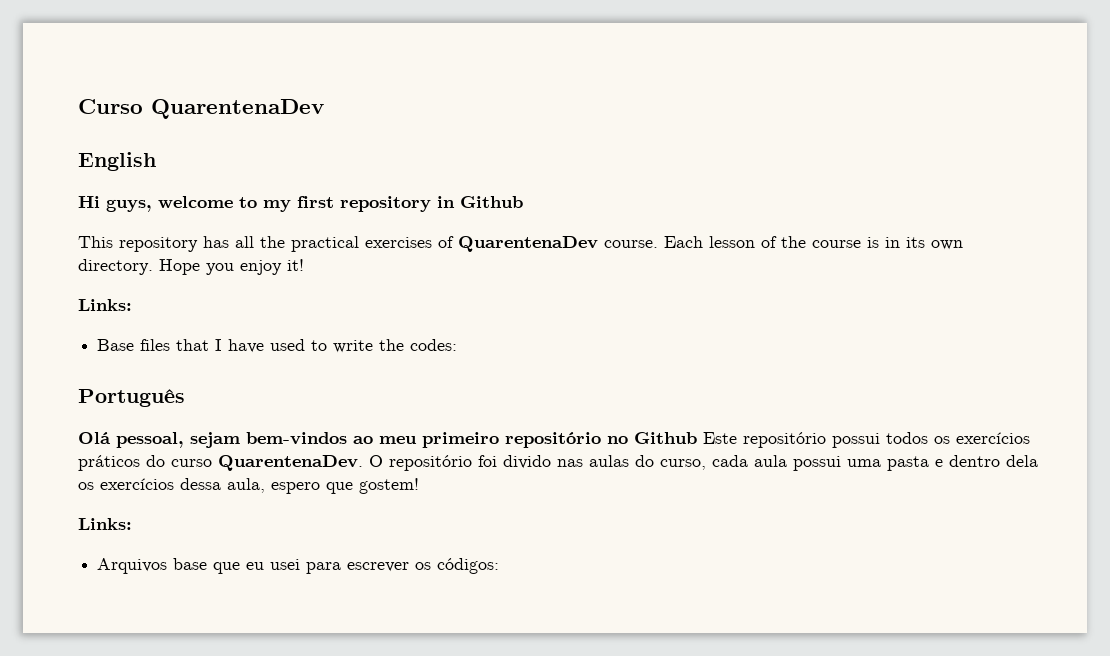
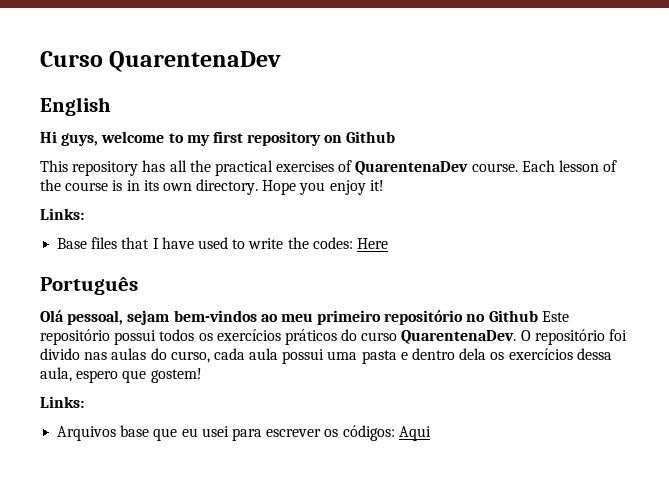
[437,196,455,208] in -> [324,135,343,143] on
(458, 345) none -> [356,238,388,249] Here
(500, 566) none -> [398,426,431,441] Aqui

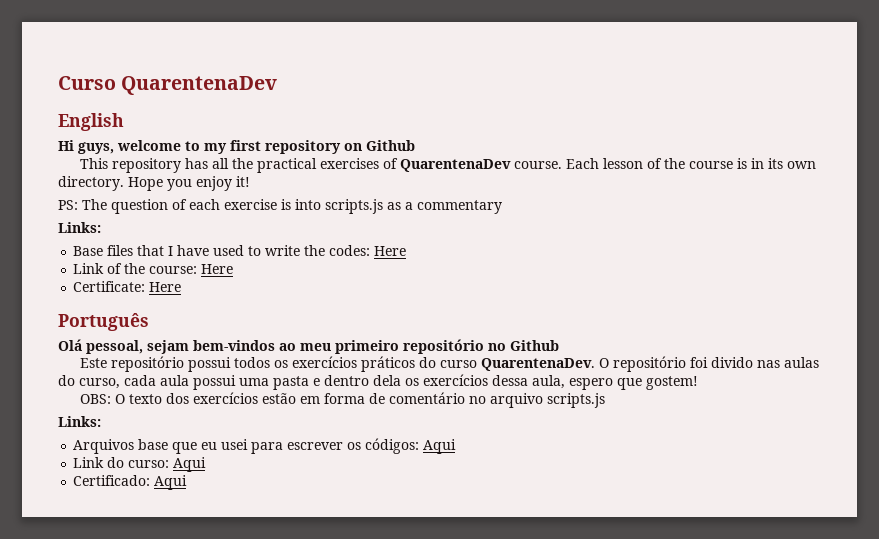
(384, 185) none -> [58,199,502,214] // PS: The question of each exercise is into scripts.js as a commentary
(388, 243) none -> [73,263,234,274] [73,281,182,292] // Link of the course: Here // Certificate: Here
(538, 316) none -> (559, 345) //
(202, 375) none -> [80,392,606,408] // OBS: O texto dos exercícios estão em forma de comentário no arquivo scripts.js
(431, 433) none -> [73,457,207,472] [73,475,188,490] // Link do curso: Aqui // Certificado: Aqui

